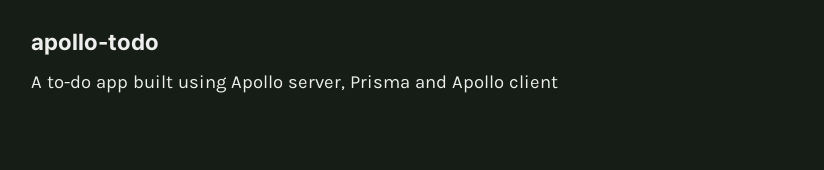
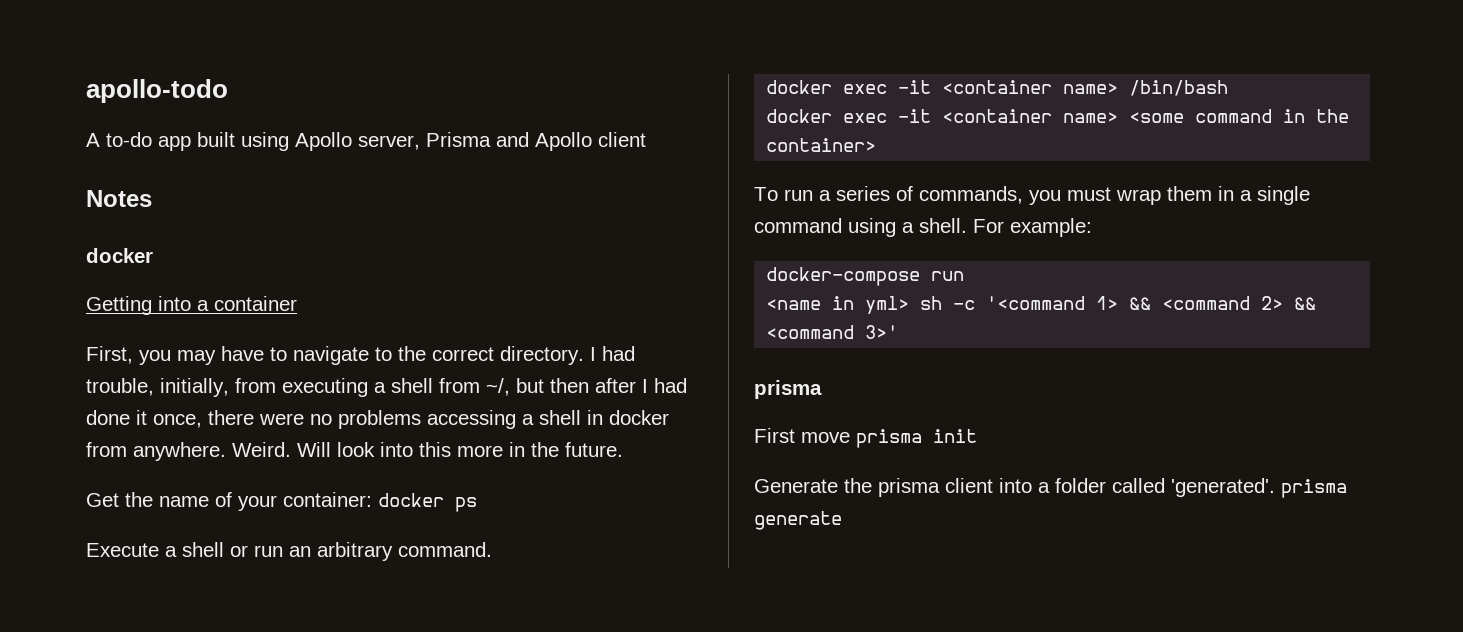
(558, 82) none -> [86,190,152,207] [86,248,153,263] [86,296,297,315] [86,346,635,365] [86,378,687,397] [86,410,669,429] [86,442,623,461] [86,492,477,512] [86,542,492,561] [766,80,1229,96] [766,109,1350,123] [766,138,877,152] [754,186,1310,205] [754,218,1092,237] [766,267,965,286] [766,296,1317,314] [766,325,899,339] [754,380,822,399] [754,428,977,448] [754,478,1347,498] [754,511,842,530] // Notes // docker // Getting into a container // First, you may have to navigate to the correct directory. I had trouble, initially, from executing a shell from ~/, but then after I had done it once, there were no problems accessing a shell in docker from anywhere. Weird. Will look into this more in the future. // Get the name of your container: docker ps // Execute a shell or run an arbitrary command. // docker exec -it <container name> /bin/bash // docker exec -it <container name> <some command in the container> // To run a series of commands, you must wrap them in a single command using a shell. For example: // docker-compose run // <name in yml> sh -c '<command 1> && <command 2> && <command 3>' // prisma // First move prisma init // Generate the prisma client into a folder called 'generated'. prisma generate

